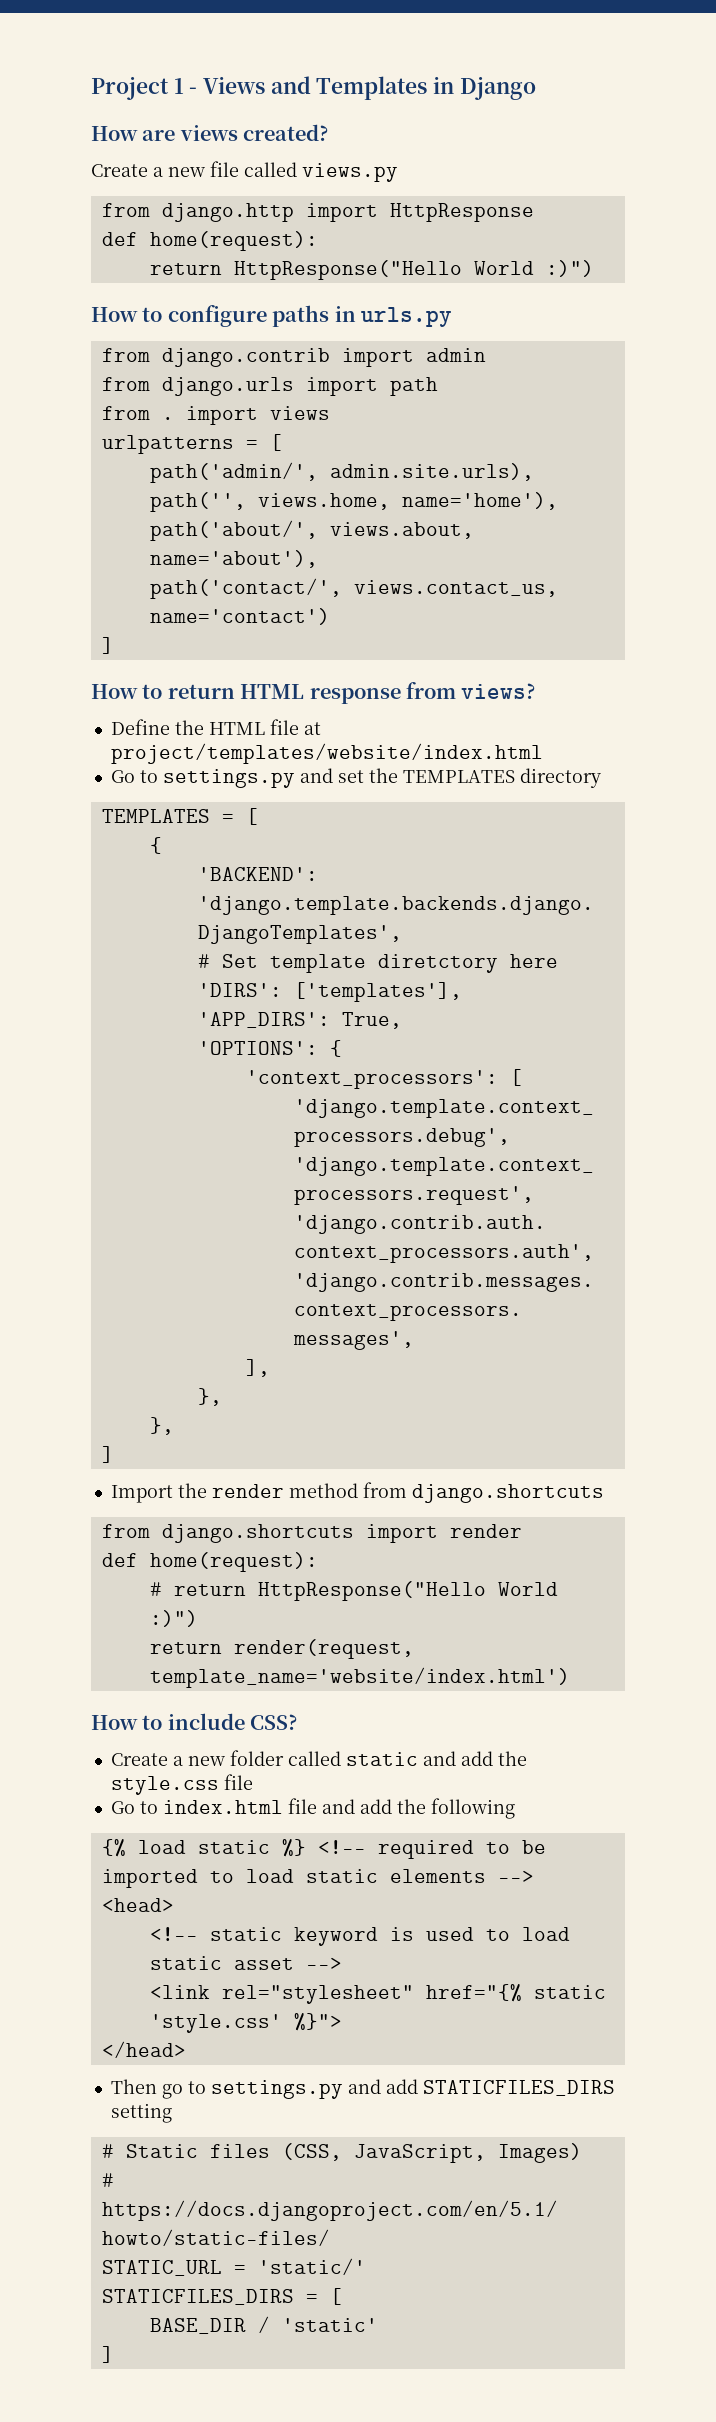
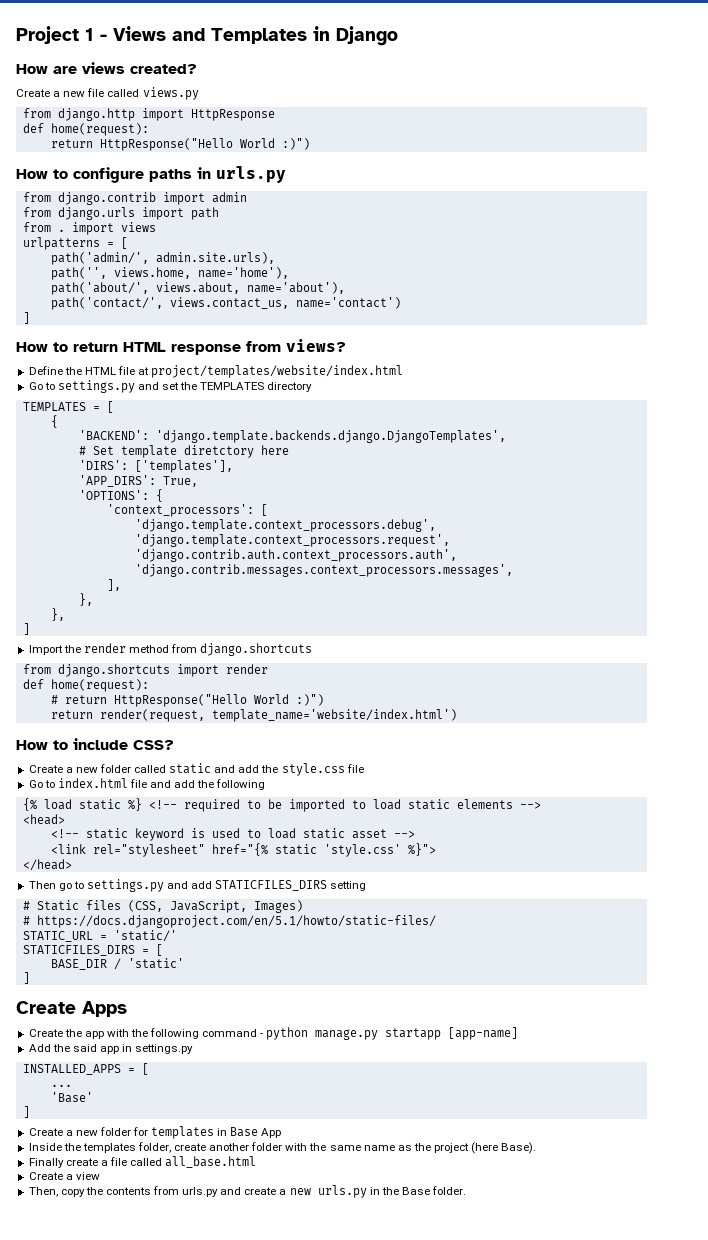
(114, 2354) none -> [16,1001,127,1017] [28,1027,519,1040] [28,1044,194,1054] [22,1063,149,1075] [50,1084,72,1087] [50,1092,93,1103] [22,1106,30,1118] [28,1126,282,1139] [28,1142,537,1154] [28,1156,257,1168] [28,1172,100,1180] [28,1185,467,1198] // Create Apps // Create the app with the following command - python manage.py startapp [app-name] // Add the said app in settings.py // INSTALLED_APPS = [ // ... // 'Base' // ] // Create a new folder for templates in Base App // Inside the templates folder, create another folder with the same name as the project (here Base). // Finally create a file called all_base.html // Create a view // Then, copy the contents from urls.py and create a new urls.py in the Base folder.

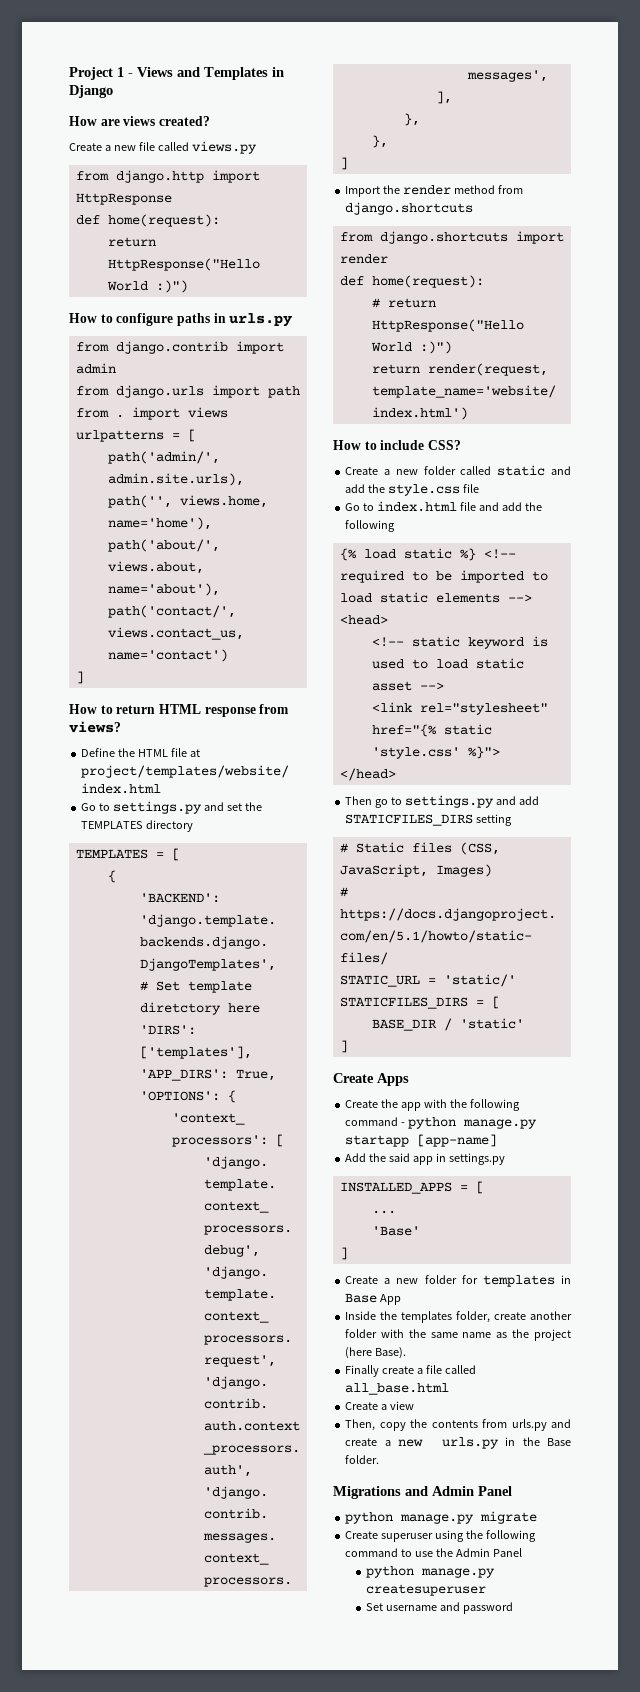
(467, 1190) none -> [333,1486,512,1499] [345,1511,538,1524] [345,1530,536,1542] [345,1548,522,1557] [366,1566,496,1578] [366,1584,487,1596] [366,1602,514,1614] // Migrations and Admin Panel // python manage.py migrate // Create superuser using the following command to use the Admin Panel // python manage.py createsuperuser // Set username and password

